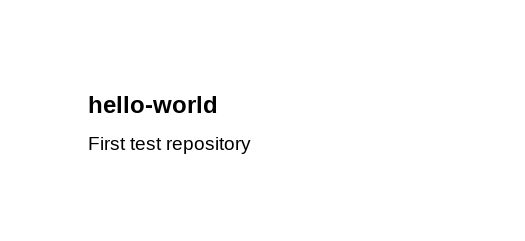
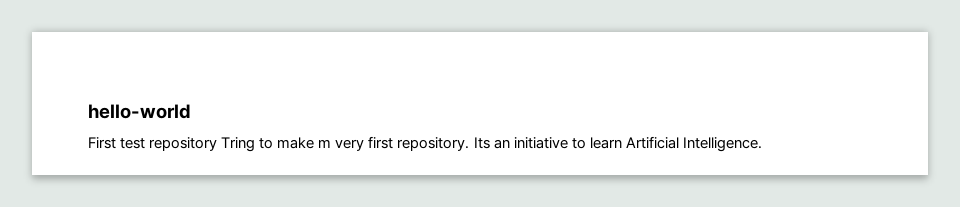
(252, 145) none -> [221,136,762,152] Tring to make m very first repository. Its an initiative to learn Artificial Intelligence.

